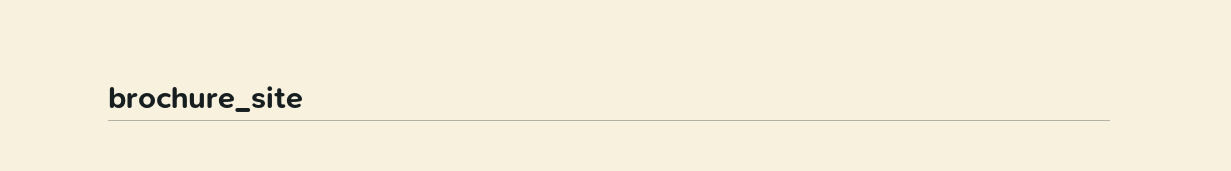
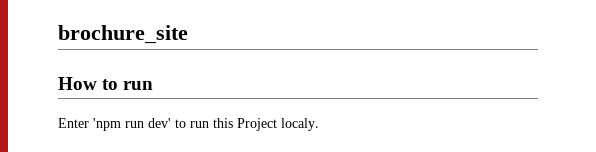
(303, 99) none -> [58,77,154,90] [58,118,319,131] // How to run // Enter 'npm run dev' to run this Project localy.

